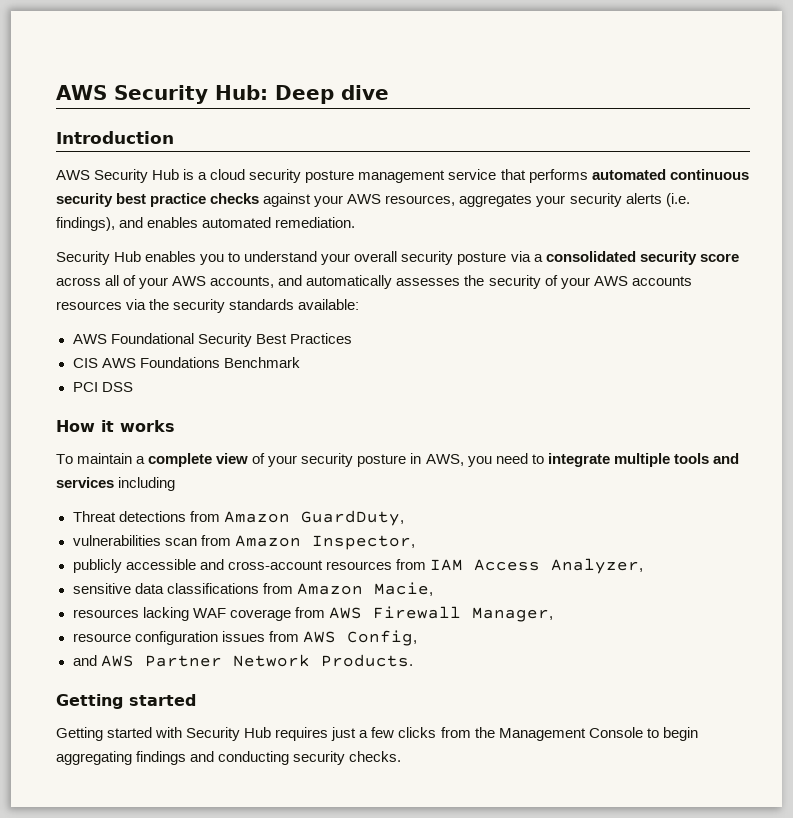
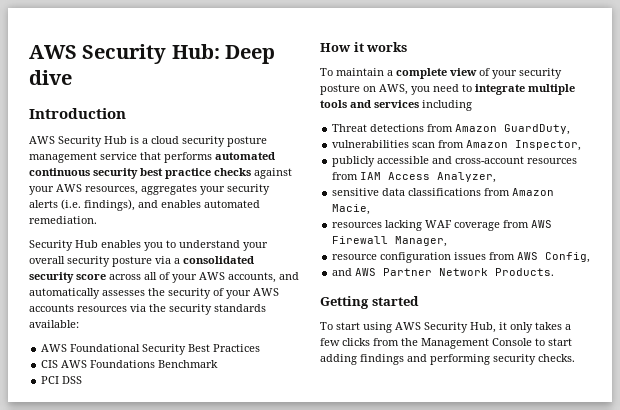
[410,453,422,464] in -> [363,86,376,92] on
[56,727,357,741] Getting started with Security Hub requires just -> [320,322,562,333] To start using AWS Security Hub, it only takes
[662,727,698,741] [56,751,132,765] begin aggregating -> [548,338,572,346] [320,354,357,365] start adding
[218,751,290,765] conducting -> [430,354,490,365] performing

